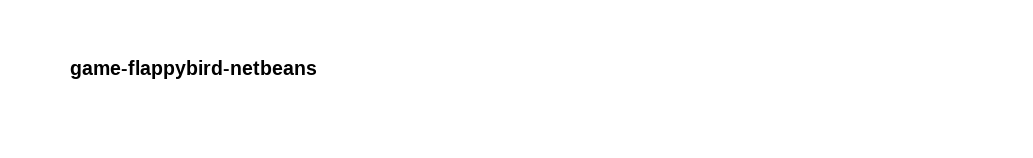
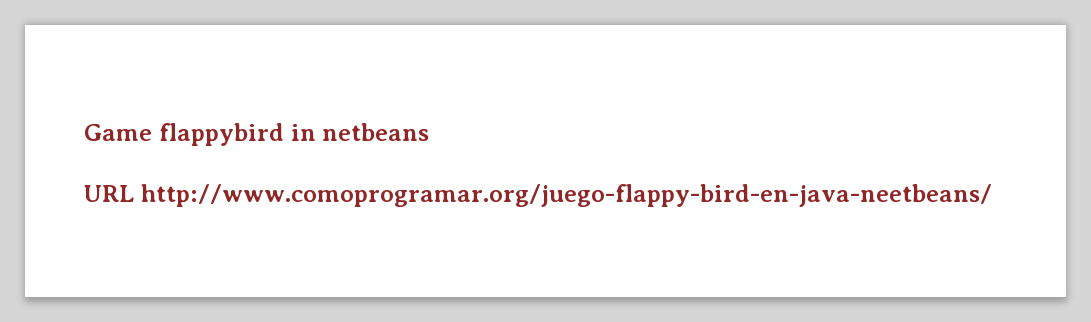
[70,60,317,79] game-flappybird-netbeans -> [84,123,430,146] [84,184,992,207] Game flappybird in netbeans // URL http://www.comoprogramar.org/juego-flappy-bird-en-java-neetbeans/

